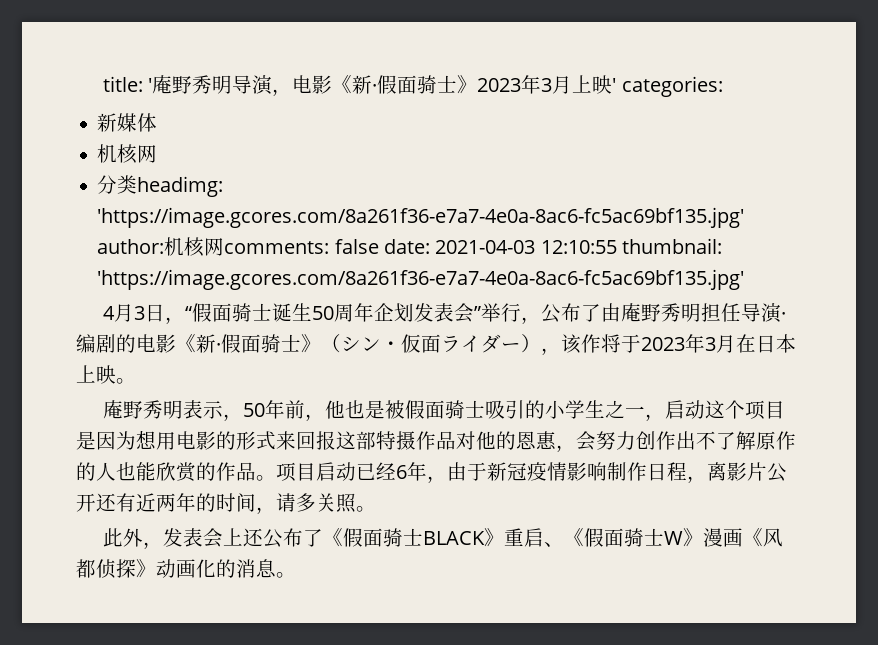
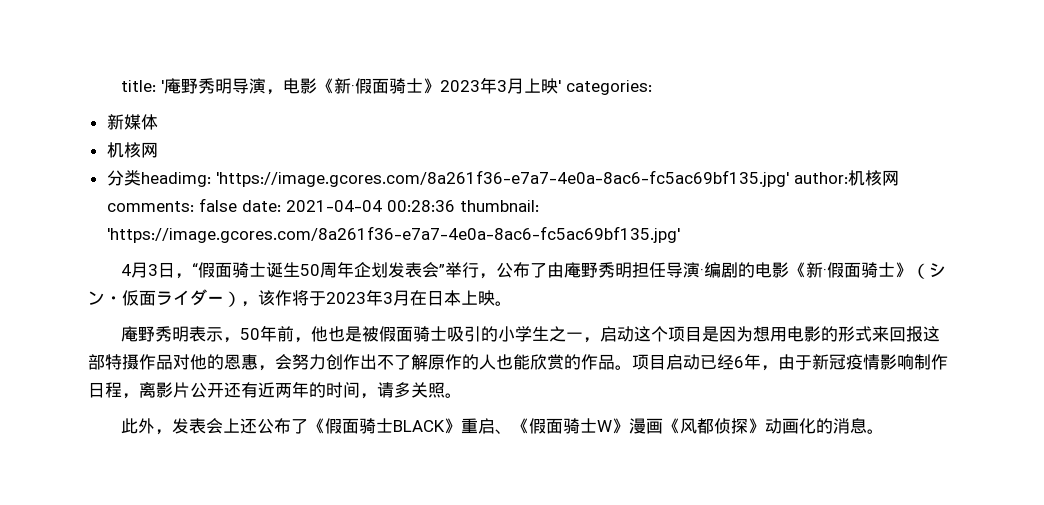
[435,240,617,254] 2021-04-03 12:10:55 -> [285,200,455,212] 2021-04-04 00:28:36

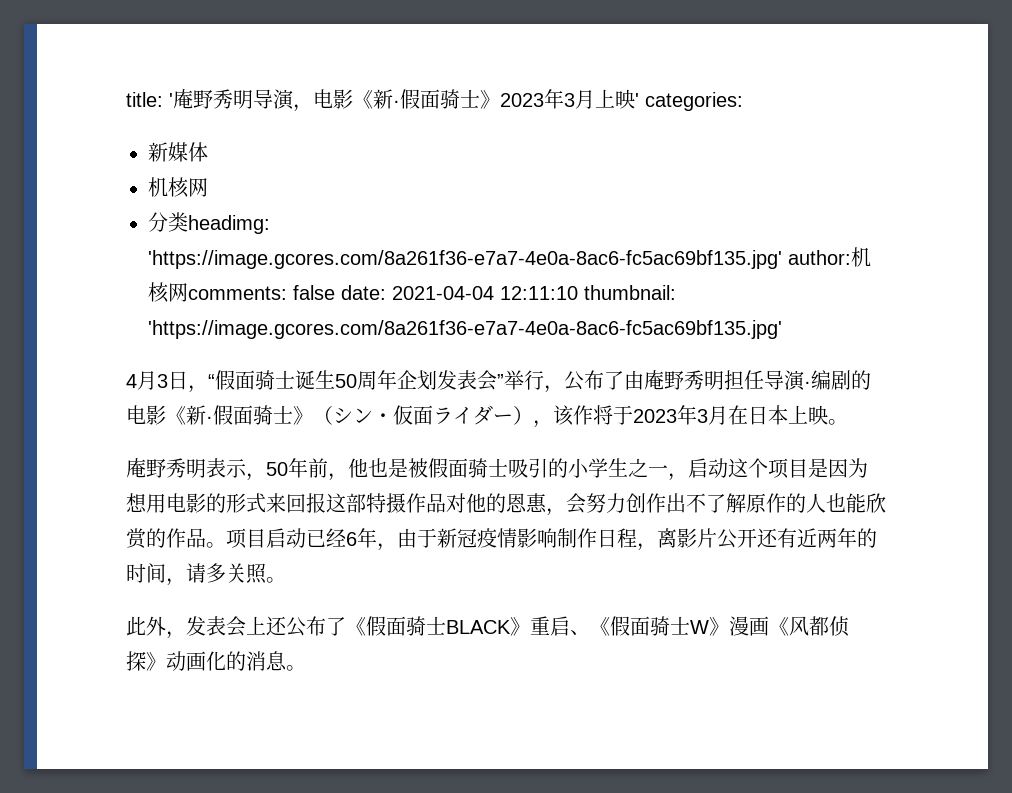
[386,200,455,212] 00:28:36 -> [500,286,578,300] 12:11:10

